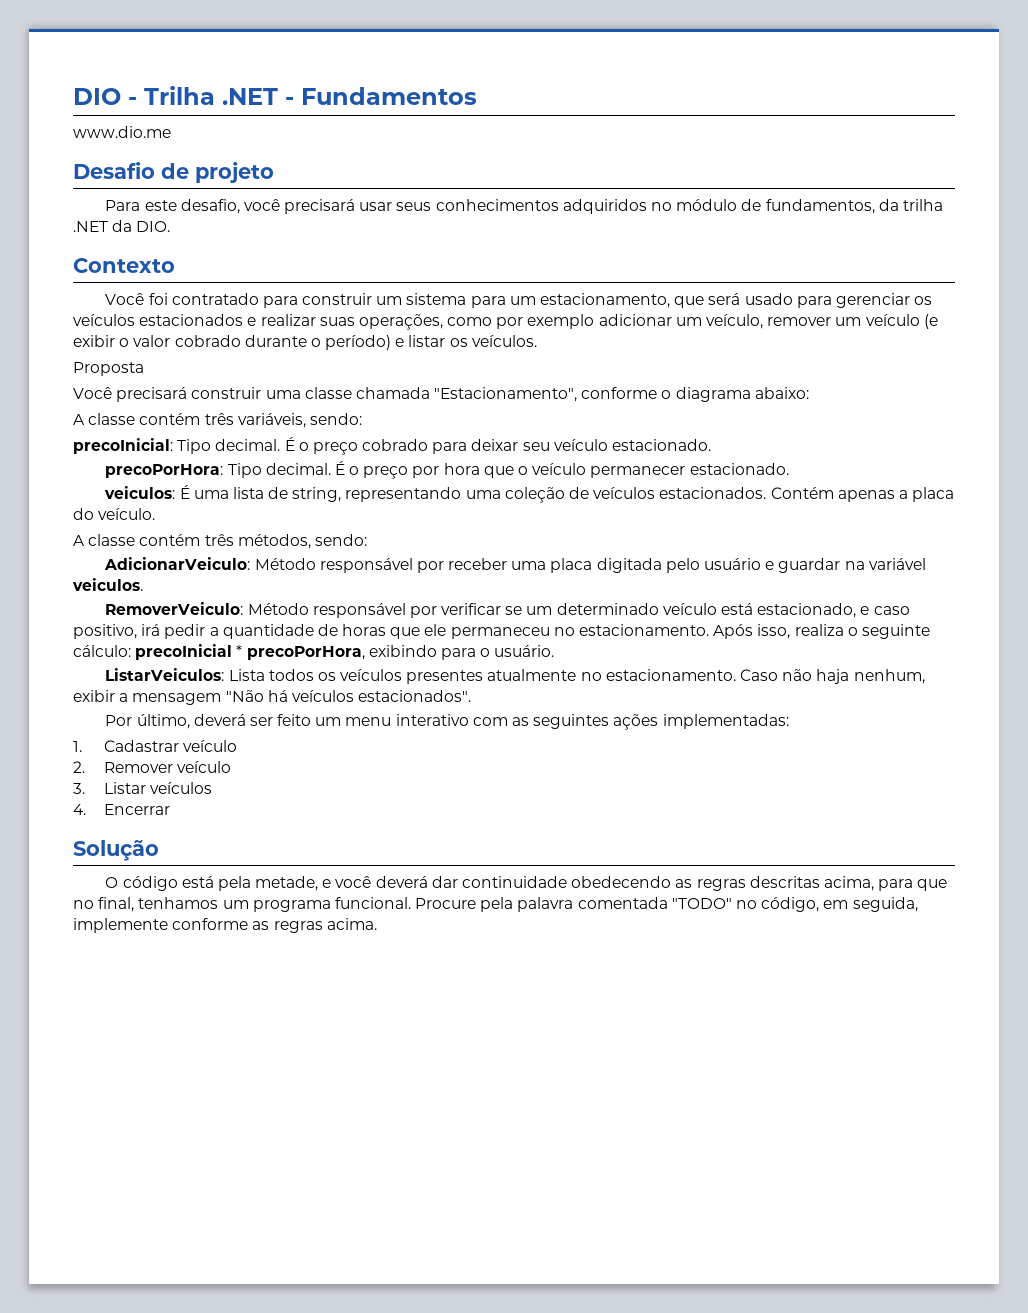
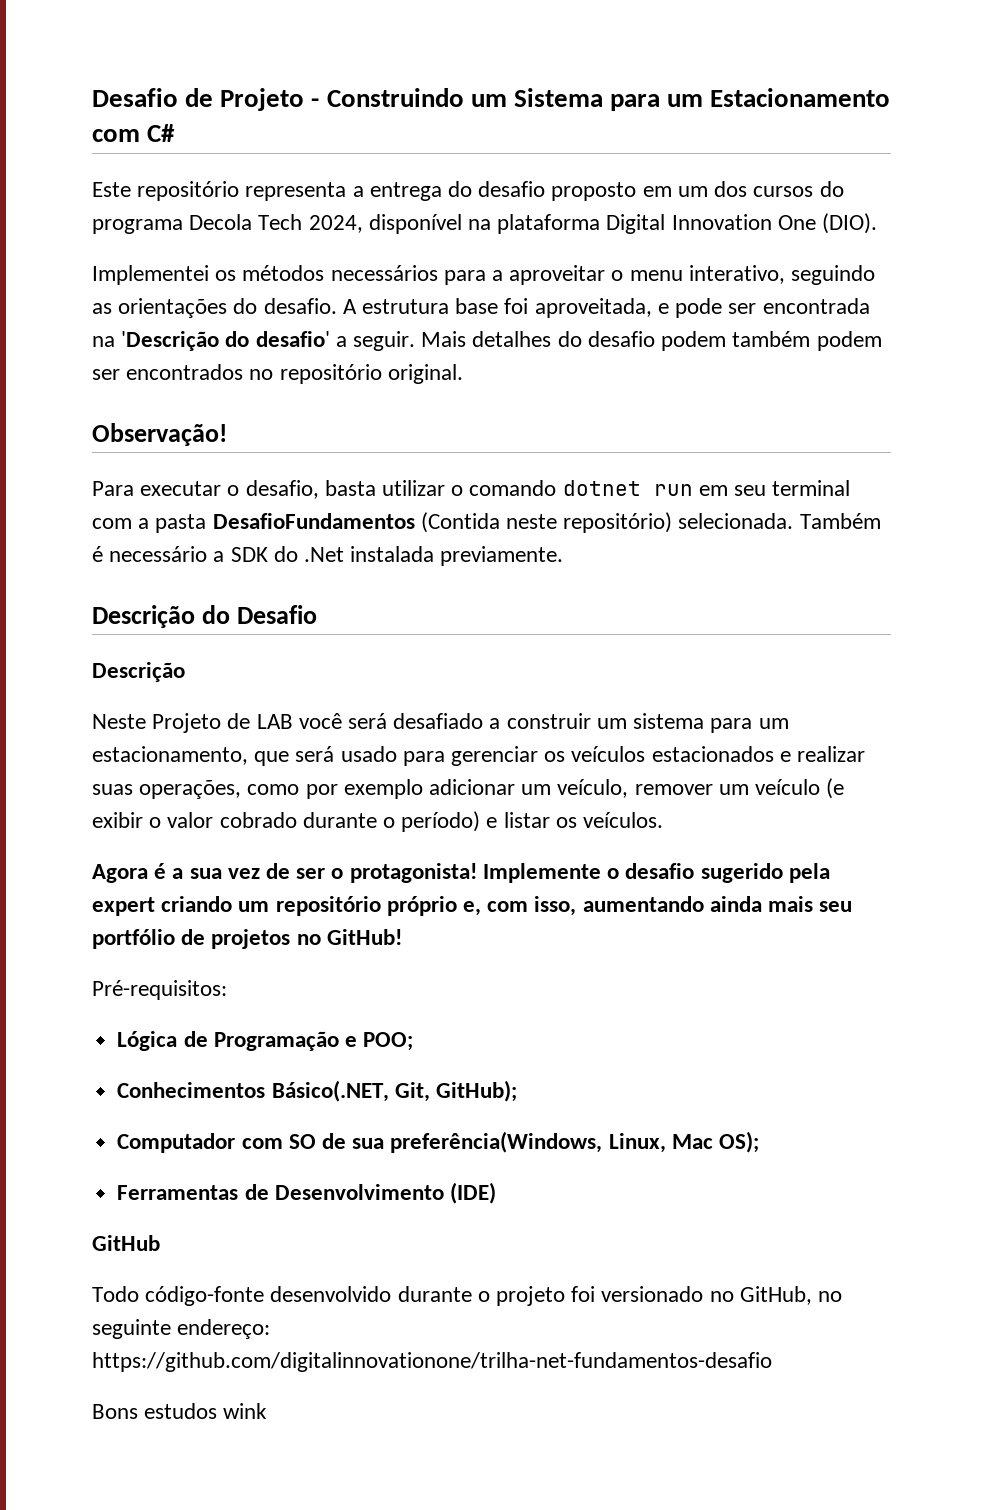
[73,86,477,105] [73,126,171,138] [73,162,274,183] [105,199,943,214] [73,220,171,232] [73,258,175,273] [105,293,298,308] DIO - Trilha .NET - Fundamentos // www.dio.me // Desafio de projeto // Para este desafio, você precisará usar seus conhecimentos adquiridos no módulo de fundamentos, da trilha .NET da DIO. // Contexto // Você foi contratado para -> [92,88,891,111] [92,124,176,142] [92,181,844,201] [92,213,878,234] [92,265,876,285] [92,298,870,318] [92,331,882,351] [92,364,463,384] [92,423,227,446] [92,480,851,499] [92,512,881,533] [92,546,564,566] [92,605,317,628] [92,662,185,682] [92,713,501,733] Desafio de Projeto - Construindo um Sistema para um Estacionamento com C# // Este repositório representa a entrega do desafio proposto em um dos cursos do programa Decola Tech 2024, disponível na plataforma Digital Innovation One (DIO). // Implementei os métodos necessários para a aproveitar o menu interativo, seguindo as orientações do desafio. A estrutura base foi aproveitada, e pode ser encontrada na 'Descrição do desafio' a seguir. Mais detalhes do desafio podem também podem ser encontrados no repositório original. // Observação! // Para executar o desafio, basta utilizar o comando dotnet run em seu terminal com a pasta DesafioFundamentos (Contida neste repositório) selecionada. Também é necessário a SDK do .Net instalada previamente. // Descrição do Desafio // Descrição // Neste Projeto de LAB você será desafiado a
[73,362,144,376] [73,387,809,402] [73,413,362,428] [73,437,712,455] [105,461,789,479] [104,485,955,503] [73,508,156,520] [73,534,367,549] [104,557,926,573] [72,578,143,591] [105,602,910,618] [73,624,930,639] [73,644,555,660] [105,668,925,684] [73,690,472,705] [105,714,789,730] [73,740,237,752] [73,761,231,773] [73,782,212,794] [73,804,170,815] [73,839,159,861] [105,876,948,891] [73,897,918,912] [73,918,377,933] Proposta // Você precisará construir uma classe chamada "Estacionamento", conforme o diagrama abaixo: // A classe contém três variáveis, sendo: // precoInicial: Tipo decimal. É o preço cobrado para deixar seu veículo estacionado. // precoPorHora: Tipo decimal. É o preço por hora que o veículo permanecer estacionado. // veiculos: É uma lista de string, representando uma coleção de veículos estacionados. Contém apenas a placa do veículo. // A classe contém três métodos, sendo: // AdicionarVeiculo: Método responsável por receber uma placa digitada pelo usuário e guardar na variável veiculos. // RemoverVeiculo: Método responsável por verificar se um determinado veículo está estacionado, e caso positivo, irá pedir a quantidade de horas que ele permaneceu no estacionamento. Após isso, realiza o seguinte cálculo: precoInicial * precoPorHora, exibindo para o usuário. // ListarVeiculos: Lista todos os veículos presentes atualmente no estacionamento. Caso não haja nenhum, exibir a mensagem "Não há veículos estacionados". // Por último, deverá ser feito um menu interativo com as seguintes ações implementadas: // 1. Cadastrar veículo // 2. Remover veículo // 3. Listar veículos // 4. Encerrar // Solução // O código está pela metade, e você deverá dar continuidade obedecendo as regras descritas acima, para que no final, tenhamos um programa funcional. Procure pela palavra comentada "TODO" no código, em seguida, implemente conforme as regras acima. -> [92,863,830,883] [92,896,853,916] [92,929,402,949] [92,980,227,1000] [117,1031,414,1051] [117,1080,517,1102] [117,1131,759,1153] [117,1182,496,1204] [92,1235,160,1251] [92,1286,843,1306] [92,1319,271,1339] [92,1352,772,1372] [92,1403,268,1419] Agora é a sua vez de ser o protagonista! Implemente o desafio sugerido pela expert criando um repositório próprio e, com isso, aumentando ainda mais seu portfólio de projetos no GitHub! // Pré-requisitos: // Lógica de Programação e POO; // Conhecimentos Básico(.NET, Git, GitHub); // Computador com SO de sua preferência(Windows, Linux, Mac OS); // Ferramentas de Desenvolvimento (IDE) // GitHub // Todo código-fonte desenvolvido durante o projeto foi versionado no GitHub, no seguinte endereço: https://github.com/digitalinnovationone/trilha-net-fundamentos-desafio // Bons estudos wink

